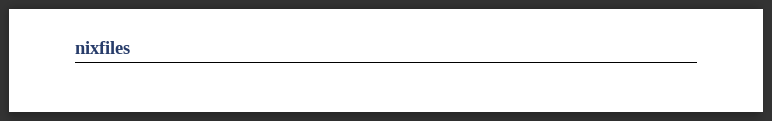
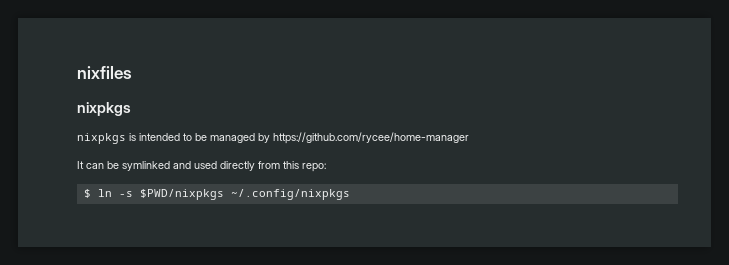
(130, 47) none -> [77,102,131,116] [77,132,469,144] [77,161,326,172] [83,189,350,200] // nixpkgs // nixpkgs is intended to be managed by https://github.com/rycee/home-manager // It can be symlinked and used directly from this repo: // $ ln -s $PWD/nixpkgs ~/.config/nixpkgs

